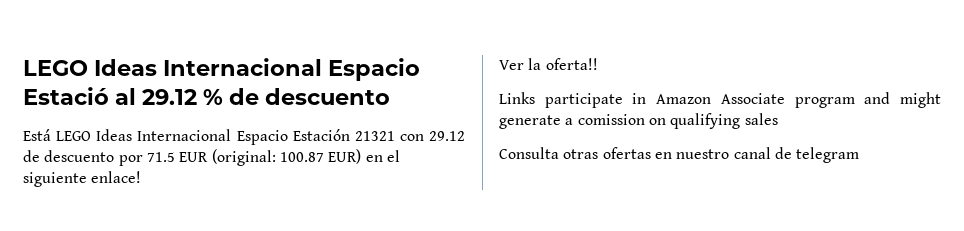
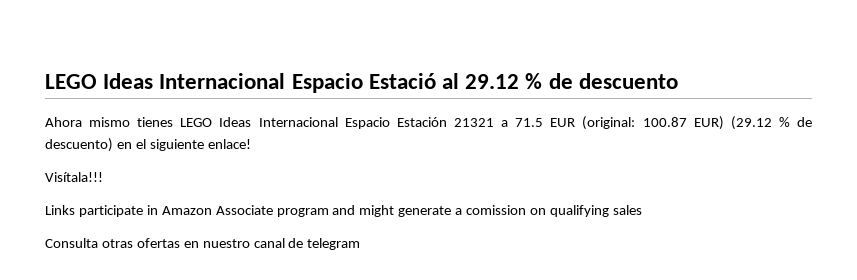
[23,129,51,141] Está -> [45,117,174,127] Ahora mismo tienes
[399,131,465,141] [23,150,143,166] con 29.12 de descuento por -> [501,120,509,127] a
(362, 156) none -> [730,116,813,130] [45,138,113,152] (29.12 % de descuento)
[499,58,598,70] Ver la oferta!! -> [45,172,103,182] Visítala!!!

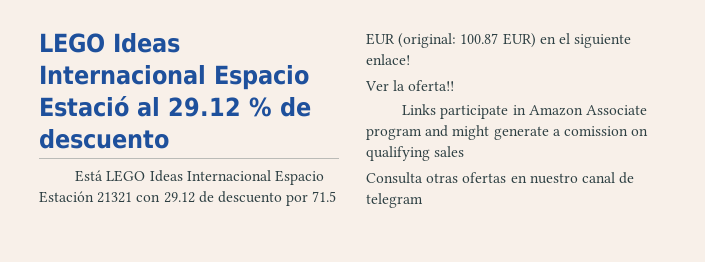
[45,117,174,127] Ahora mismo tienes -> [75,170,104,182] Está
[501,120,509,127] a -> [136,191,309,206] con 29.12 de descuento por
[730,116,813,130] [45,138,113,152] (29.12 % de descuento) -> (536, 40) none
[45,172,103,182] Visítala!!! -> [365,80,455,91] Ver la oferta!!

